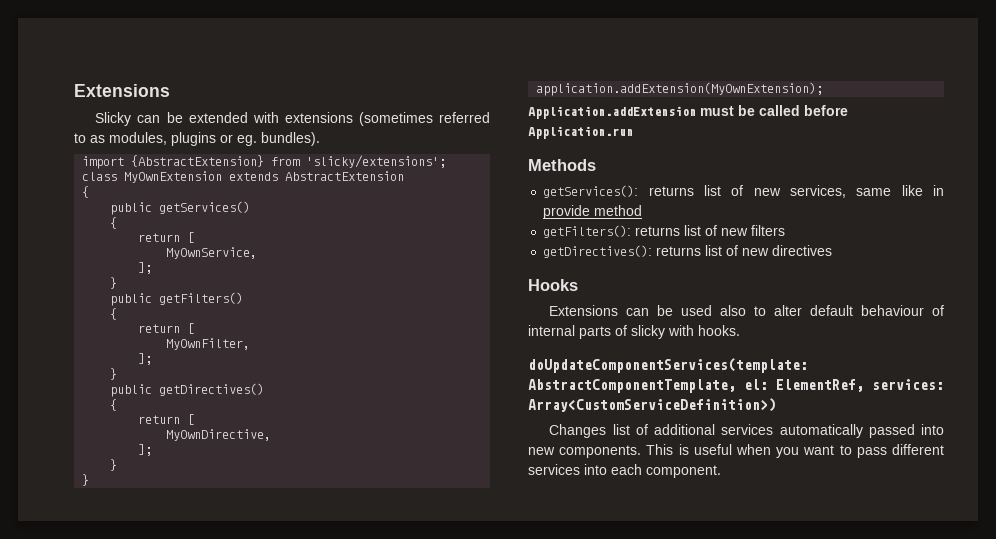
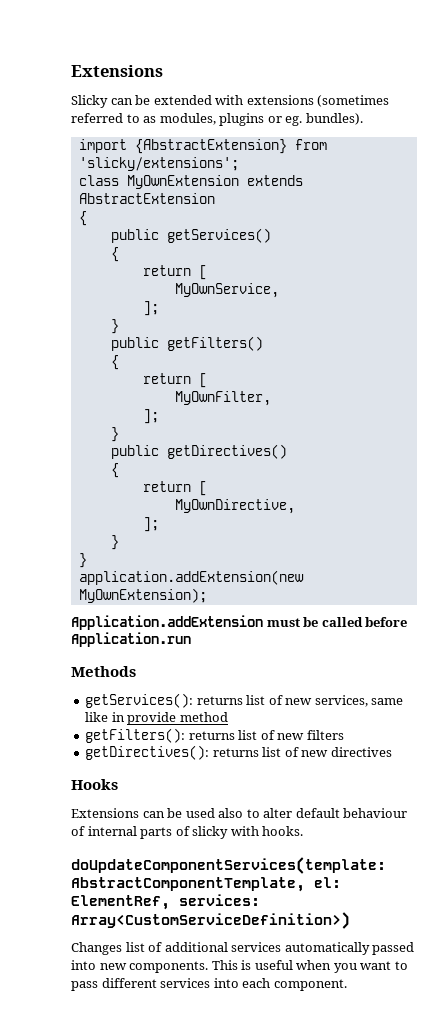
[536,82,824,96] application.addExtension(MyOwnExtension); -> [78,570,304,585] [78,588,207,603] application.addExtension(new MyOwnExtension);

